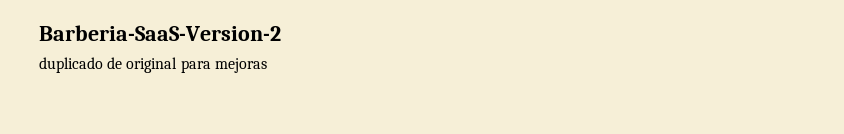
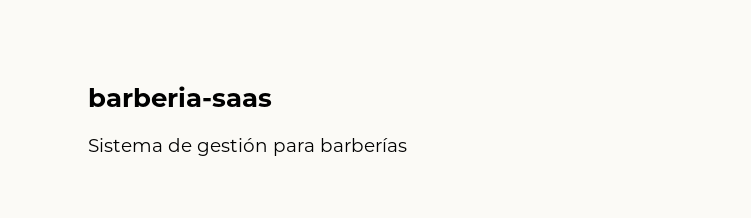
[39,25,281,41] [39,57,267,73] Barberia-SaaS-Version-2 // duplicado de original para mejoras -> [88,86,272,107] [88,138,407,156] barberia-saas // Sistema de gestión para barberías

